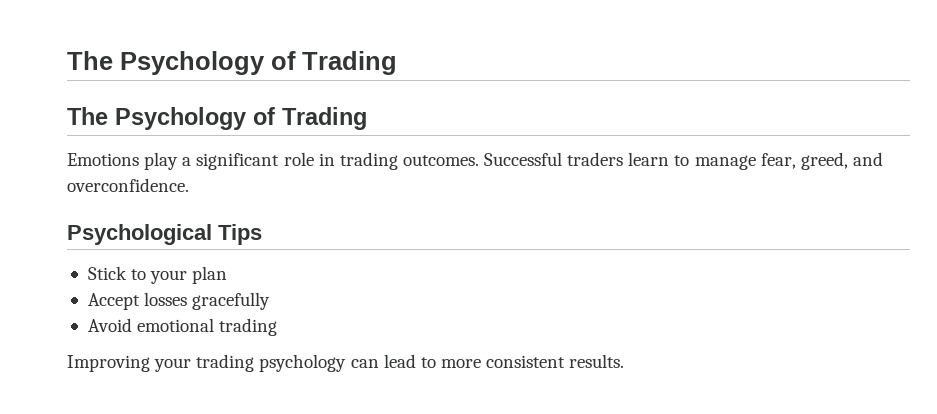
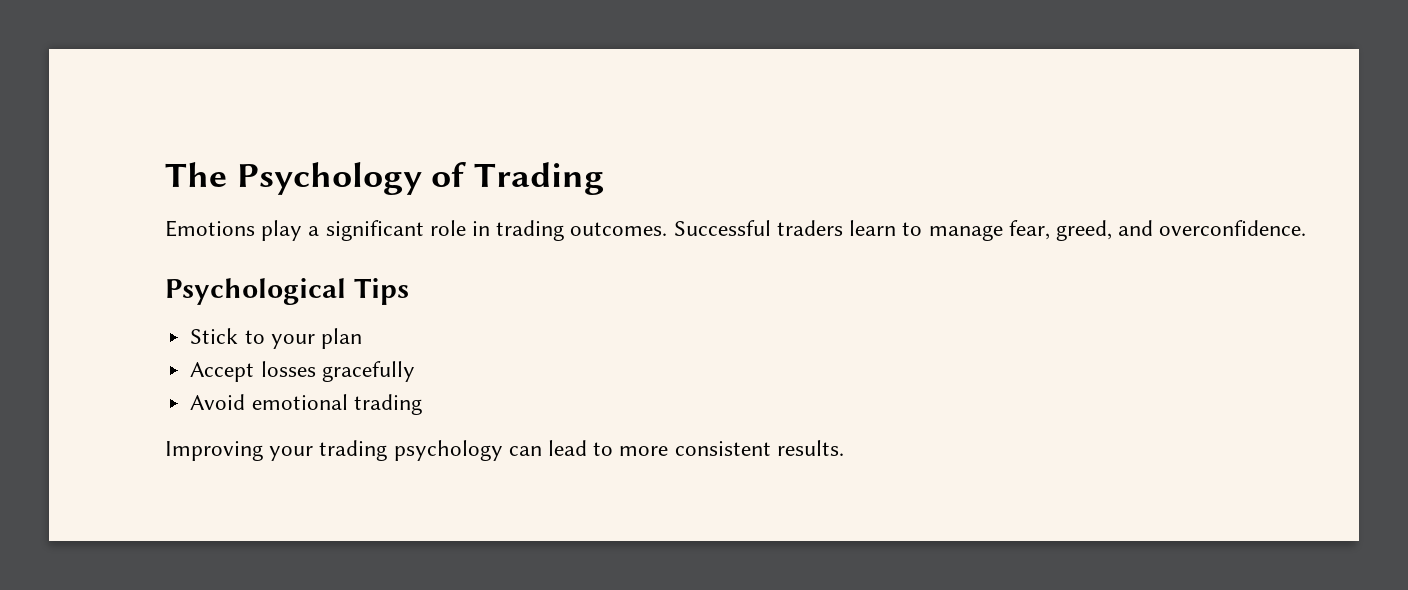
[67,51,397,75] [67,107,367,130] The Psychology of Trading // The Psychology of Trading -> [165,162,605,195] The Psychology of Trading

